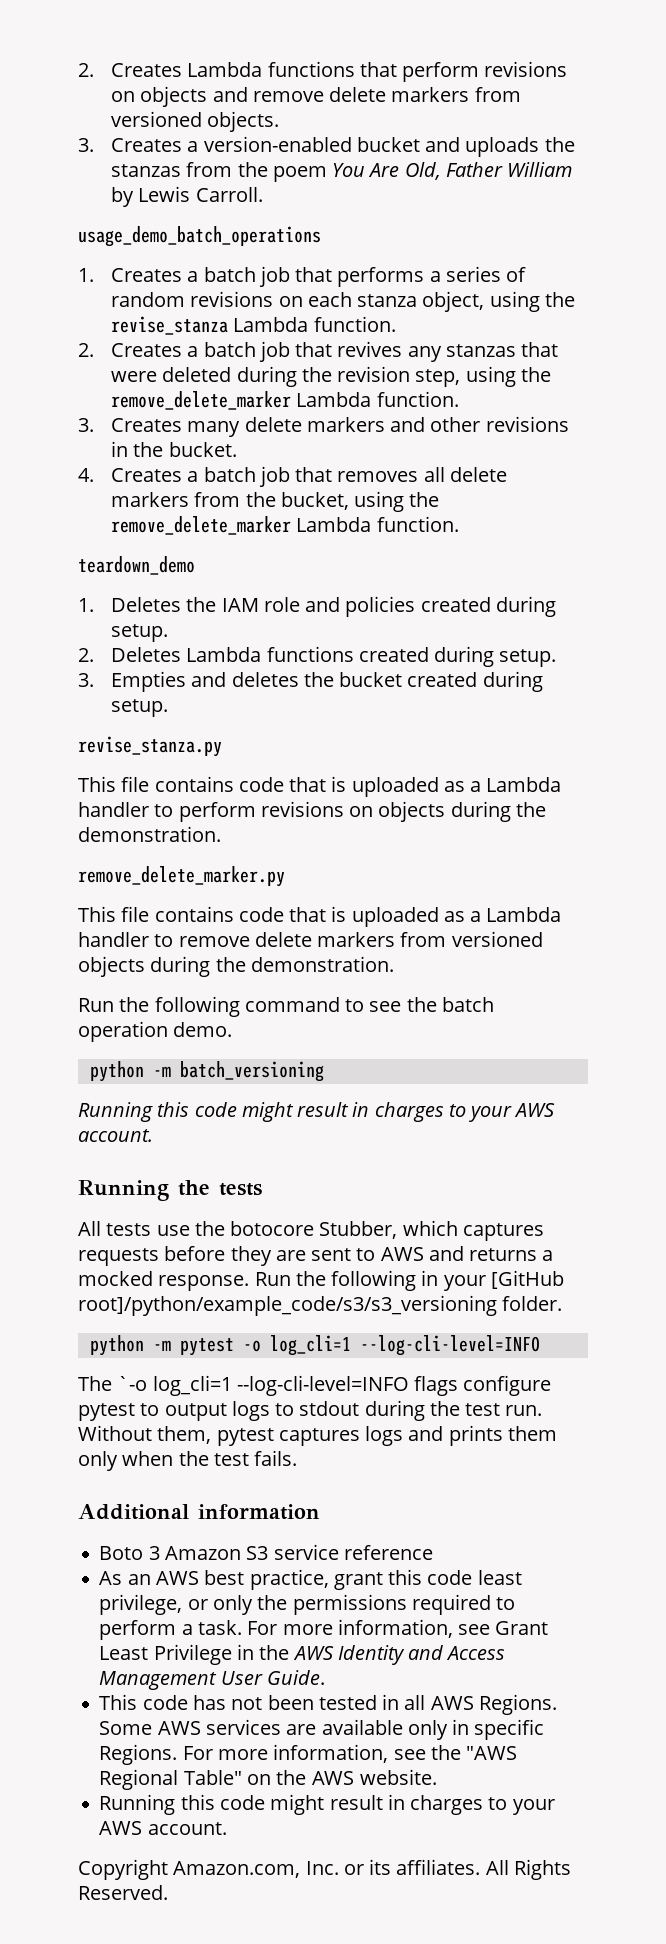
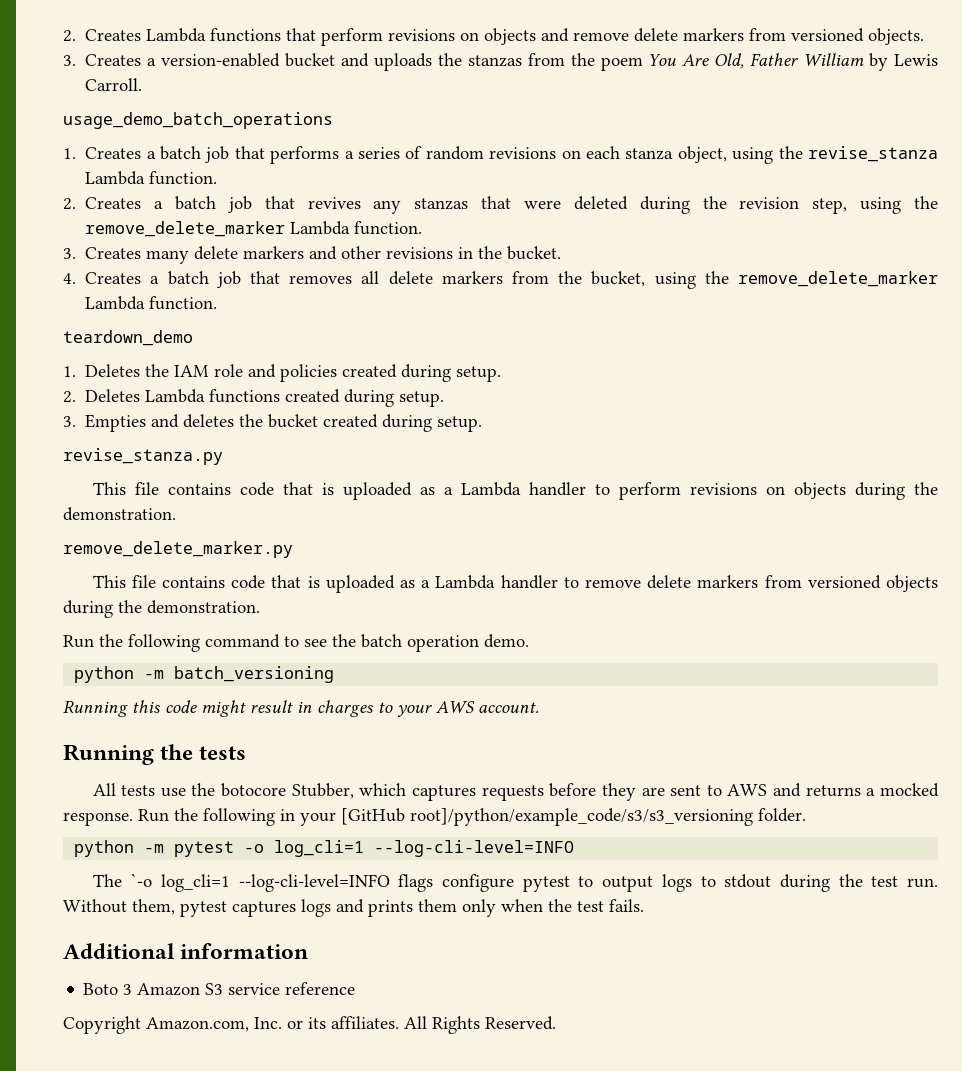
[99,1569,522,1590] [99,1594,516,1615] [99,1619,549,1640] [99,1644,506,1665] [99,1670,325,1690] [99,1694,557,1715] [99,1719,545,1740] [99,1744,518,1765] [99,1769,437,1790] [99,1794,555,1815] [99,1821,227,1835] // As an AWS best practice, grant this code least privilege, or only the permissions required to perform a task. For more information, see Grant Least Privilege in the AWS Identity and Access Management User Guide. // This code has not been tested in all AWS Regions. Some AWS services are available only in specific Regions. For more information, see the "AWS Regional Table" on the AWS website. // Running this code might result in charges to your AWS account. -> (356, 988) none

